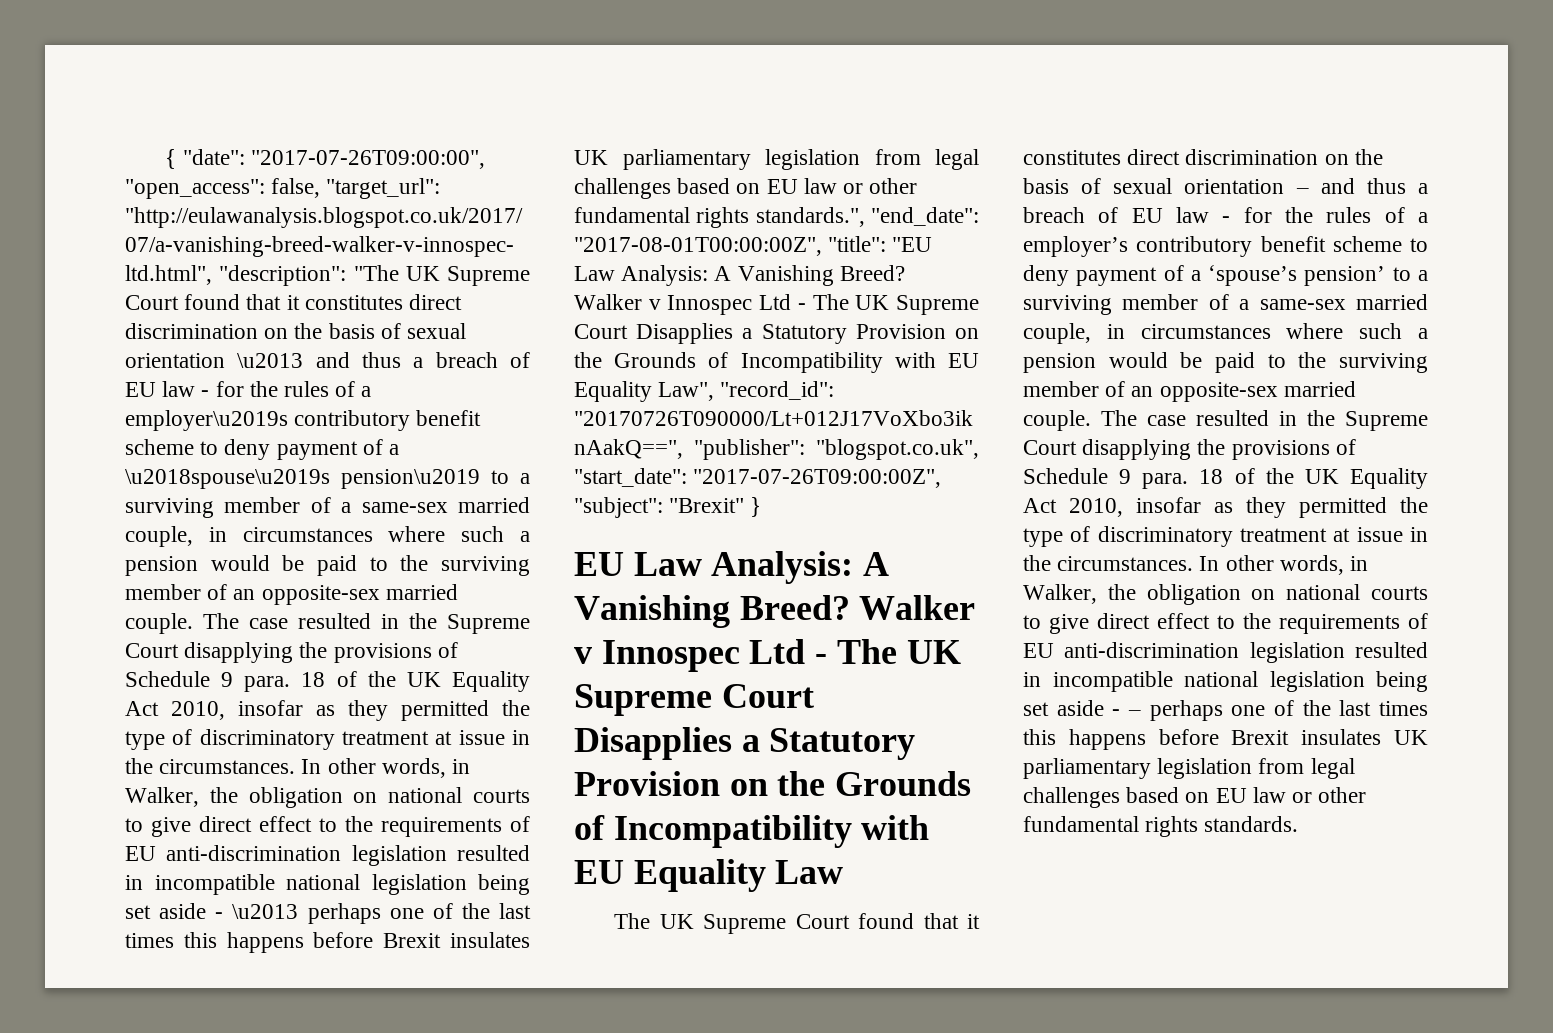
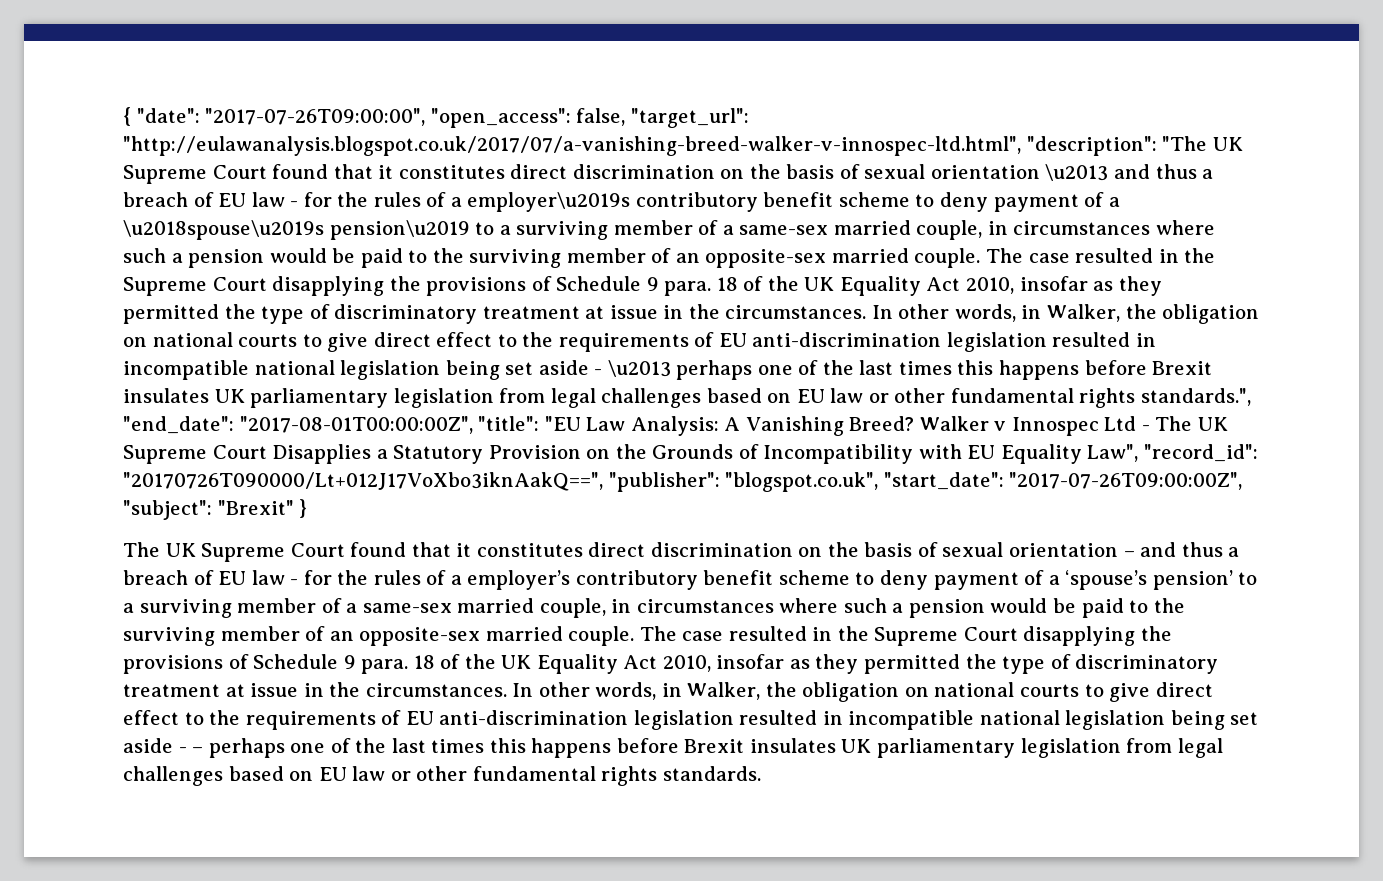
[574,551,890,584] [574,595,976,628] [574,639,961,672] [574,684,814,716] [574,727,916,760] [574,771,972,796] [574,815,930,848] [574,859,844,892] // EU Law Analysis: A Vanishing Breed? Walker v Innospec Ltd - The UK Supreme Court Disapplies a Statutory Provision on the Grounds of Incompatibility with EU Equality Law -> (308, 508) none

